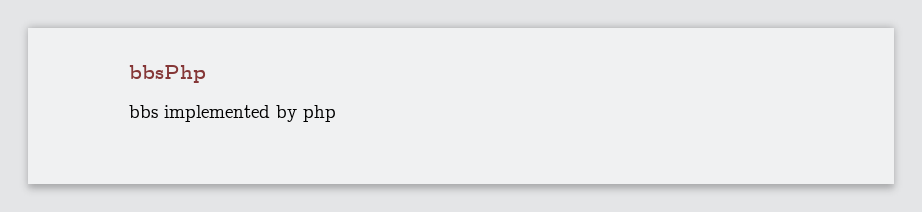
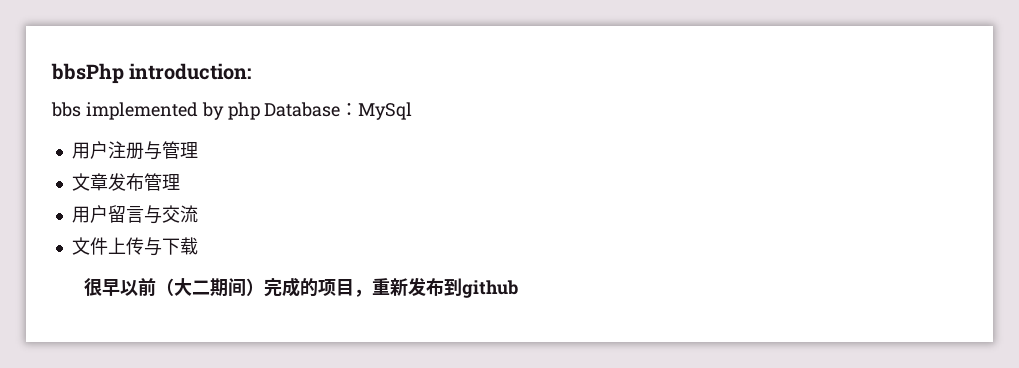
(206, 74) none -> [129,63,252,80] introduction:
(336, 113) none -> [264,102,413,120] [71,141,198,160] [71,173,180,191] [71,205,198,224] [71,237,198,256] [83,277,518,298] Database：MySql // 用户注册与管理 // 文章发布管理 // 用户留言与交流 // 文件上传与下载 // 很早以前（大二期间）完成的项目，重新发布到github

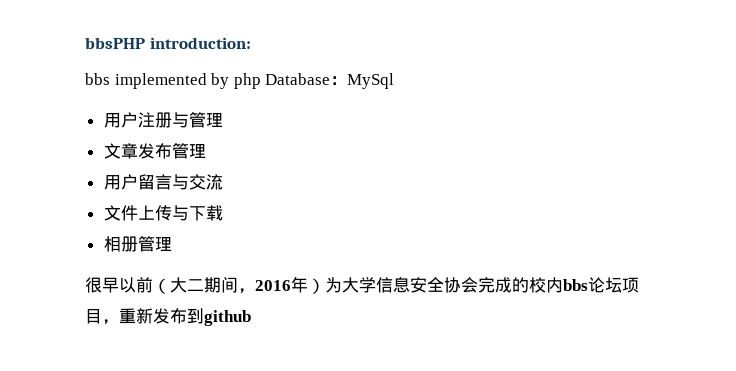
[51,63,124,84] bbsPhp -> [85,37,145,49] bbsPHP
(198, 246) none -> [103,236,172,252] // 相册管理
[245,277,318,297] ）完成的 -> [238,276,622,294] ，2016年）为大学信息安全协会完成的校内bbs论坛

